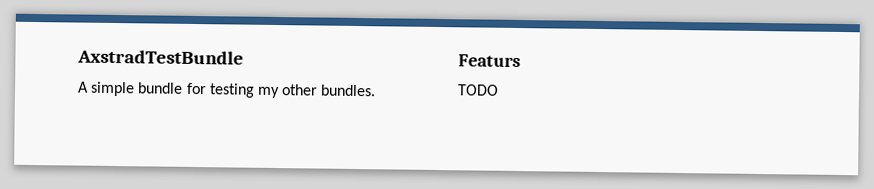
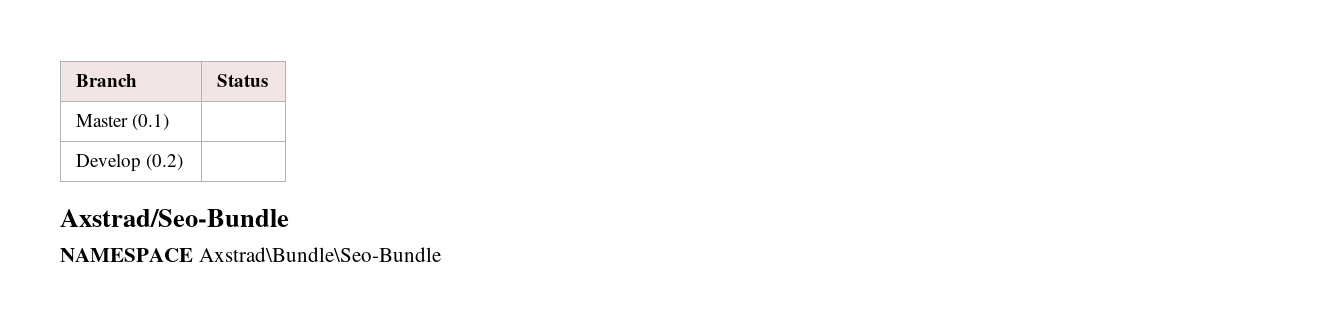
[77,49,244,65] [77,81,377,99] [458,54,521,68] [457,84,499,96] AxstradTestBundle // A simple bundle for testing my other bundles. // Featurs // TODO -> [75,74,137,87] [216,74,268,87] [75,114,170,131] [75,154,184,171] [60,209,289,227] [60,247,441,262] Branch | Status // Master (0.1) | // Develop (0.2) | // Axstrad/Seo-Bundle // NAMESPACE Axstrad\Bundle\Seo-Bundle

